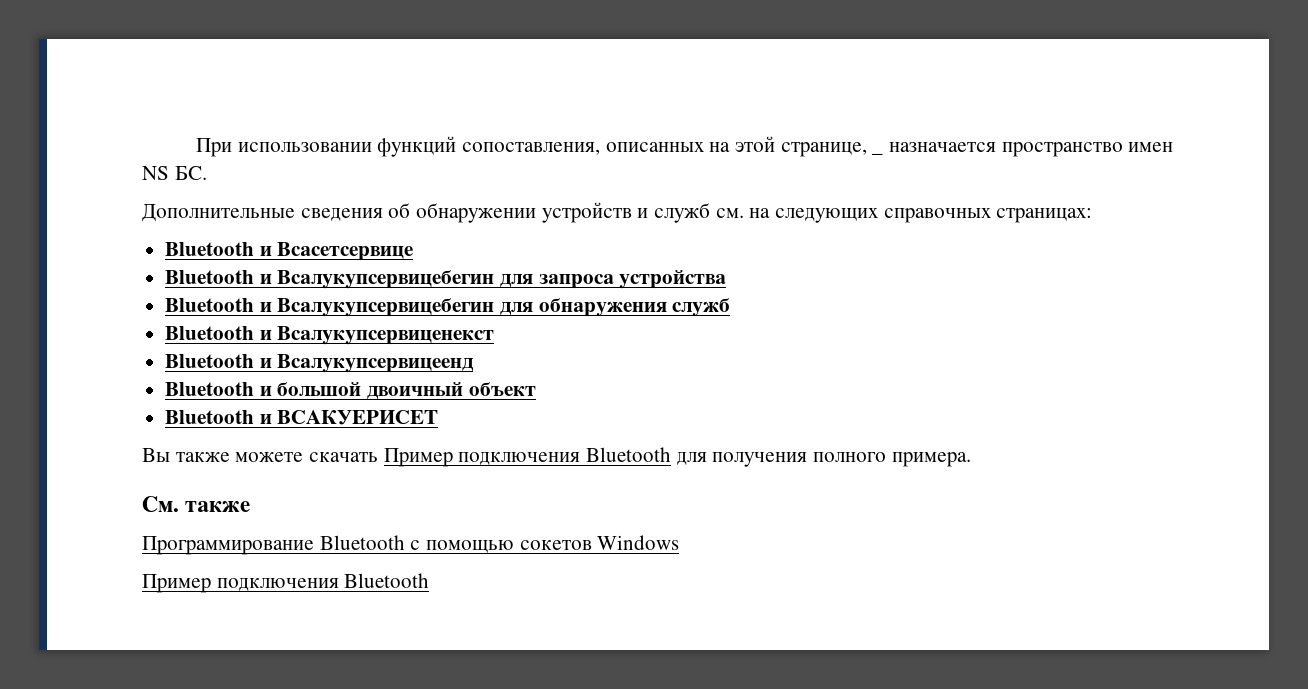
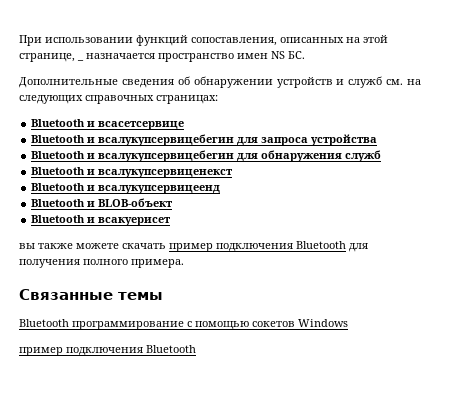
[277,242,414,261] [165,270,495,289] Всасетсервице // Bluetooth и Всалукупсервицебегин -> [98,121,185,130] [31,134,235,146] всасетсервице // Bluetooth и всалукупсервицебегин
[277,298,495,317] Всалукупсервицебегин -> [98,150,235,162] всалукупсервицебегин
[277,326,495,345] [165,354,474,373] [165,382,536,400] [165,410,439,425] [142,448,170,462] Всалукупсервиценекст // Bluetooth и Всалукупсервицеенд // Bluetooth и большой двоичный объект // Bluetooth и ВСАКУЕРИСЕТ // Вы -> [98,169,234,178] [31,183,221,194] [31,198,174,207] [31,215,172,226] [19,243,35,249] всалукупсервиценекст // Bluetooth и всалукупсервицеенд // Bluetooth и BLOB-объект // Bluetooth и всакуерисет // вы
[383,448,453,467] Пример -> [169,243,213,252] пример
[142,496,251,512] [142,535,405,555] См. также // Программирование Bluetooth -> [19,289,163,300] [19,319,184,330] Связанные темы // Bluetooth программирование
[142,574,211,593] Пример -> [19,347,63,356] пример

